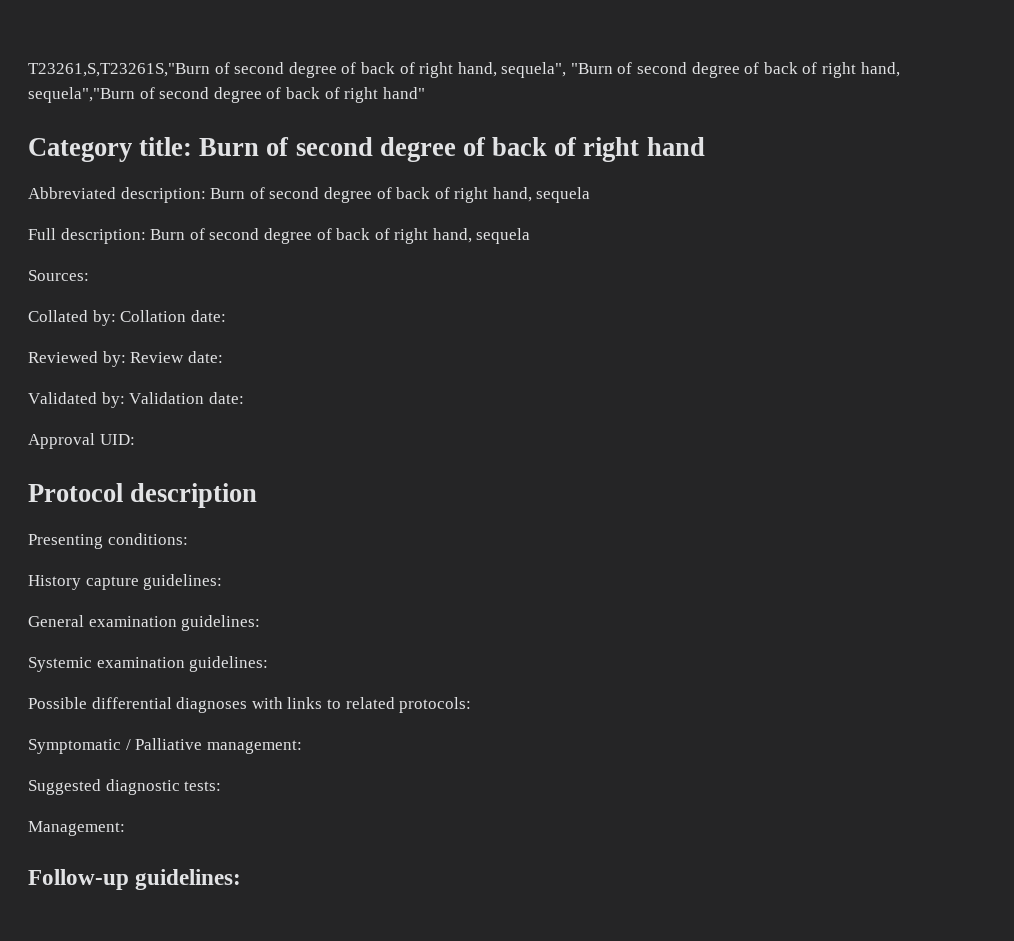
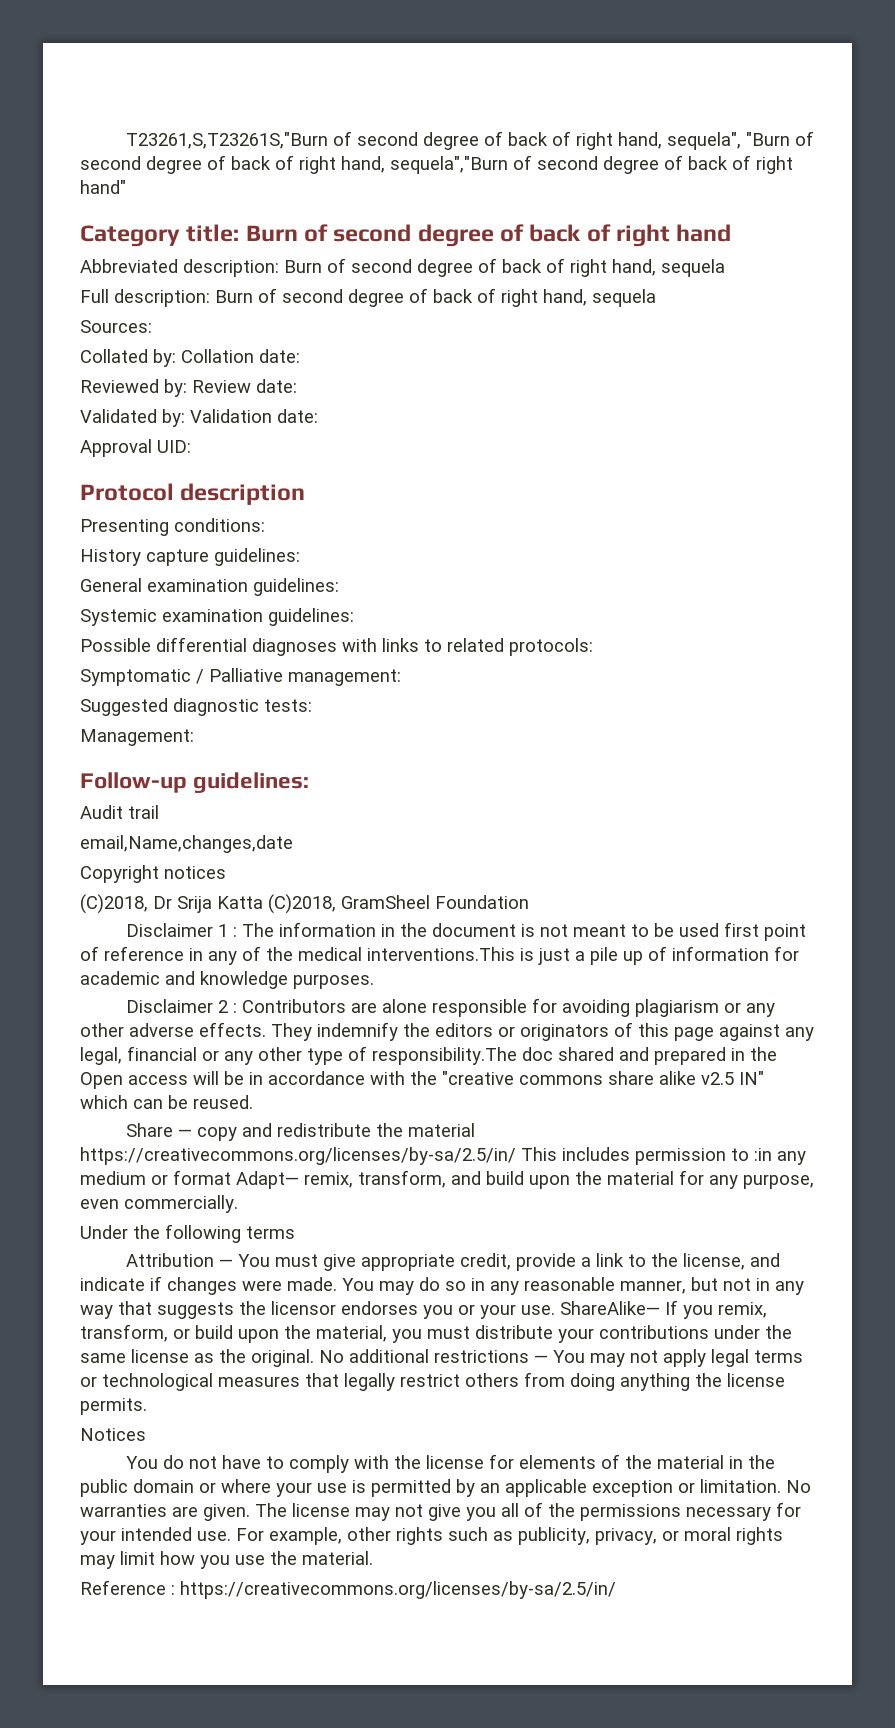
(242, 879) none -> [80,805,159,819] [80,835,293,853] [80,865,226,883] [80,894,529,914] [126,922,807,941] [80,946,799,965] [80,971,374,989] [126,998,776,1017] [80,1022,814,1041] [80,1046,777,1065] [80,1071,764,1089] [80,1095,253,1109] [126,1123,476,1141] [80,1147,806,1165] [80,1170,814,1189] [80,1195,238,1213] [80,1224,295,1243] [126,1253,781,1271] [80,1276,804,1295] [80,1300,767,1319] [80,1324,792,1343] [80,1349,803,1367] [80,1372,785,1391] [80,1398,147,1415] [80,1428,146,1441] [126,1454,776,1473] [80,1479,811,1497] [80,1502,801,1521] [80,1527,783,1545] [80,1551,373,1569] [80,1580,616,1599] // Audit trail // email,Name,changes,date // Copyright notices // (C)2018, Dr Srija Katta (C)2018, GramSheel Foundation // Disclaimer 1 : The information in the document is not meant to be used first point of reference in any of the medical interventions.This is just a pile up of information for academic and knowledge purposes. // Disclaimer 2 : Contributors are alone responsible for avoiding plagiarism or any other adverse effects. They indemnify the editors or originators of this page against any legal, financial or any other type of responsibility.The doc shared and prepared in the Open access will be in accordance with the "creative commons share alike v2.5 IN" which can be reused. // Share — copy and redistribute the material https://creativecommons.org/licenses/by-sa/2.5/in/ This includes permission to :in any medium or format Adapt— remix, transform, and build upon the material for any purpose, even commercially. // Under the following terms // Attribution — You must give appropriate credit, provide a link to the license, and indicate if changes were made. You may do so in any reasonable manner, but not in any way that suggests the licensor endorses you or your use. ShareAlike— If you remix, transform, or build upon the material, you must distribute your contributions under the same license as the original. No additional restrictions — You may not apply legal terms or technological measures that legally restrict others from doing anything the license permits. // Notices // You do not have to comply with the license for elements of the material in the public domain or where your use is permitted by an applicable exception or limitation. No warranties are given. The license may not give you all of the permissions necessary for your intended use. For example, other rights such as publicity, privacy, or moral rights may limit how you use the material. // Reference : https://creativecommons.org/licenses/by-sa/2.5/in/

